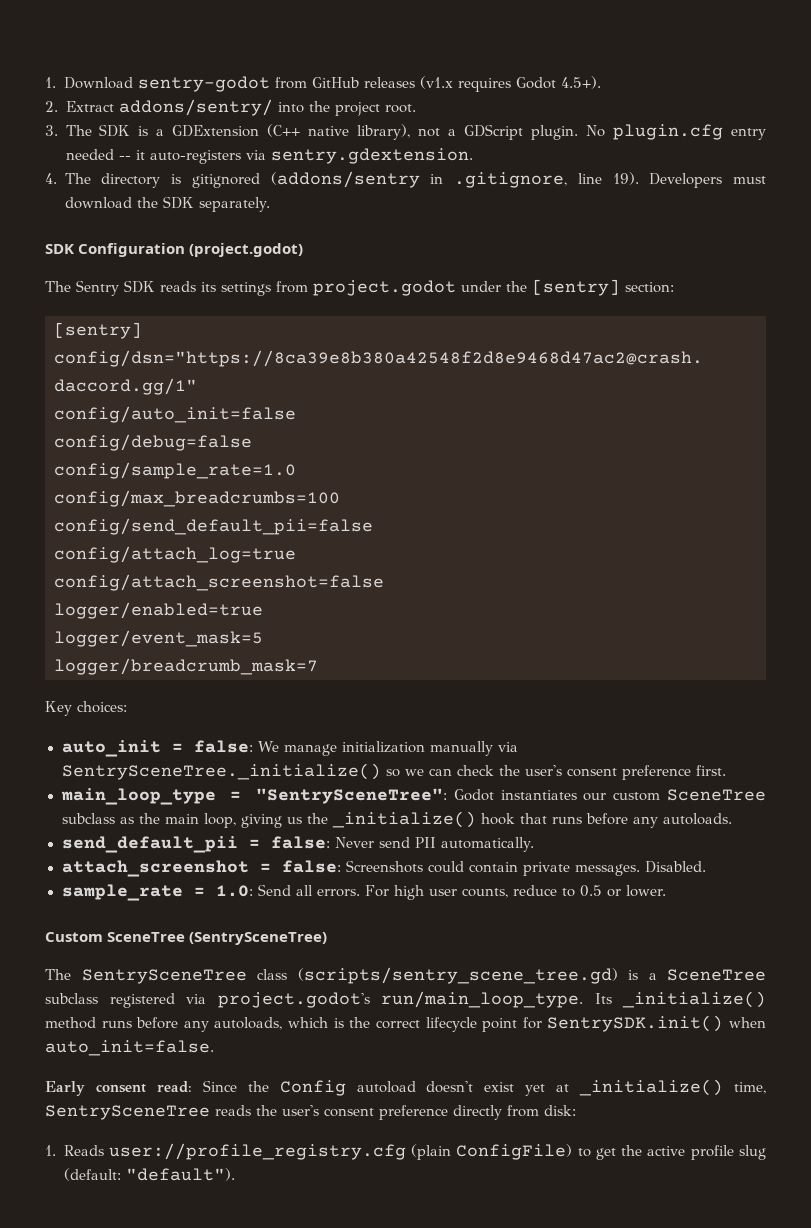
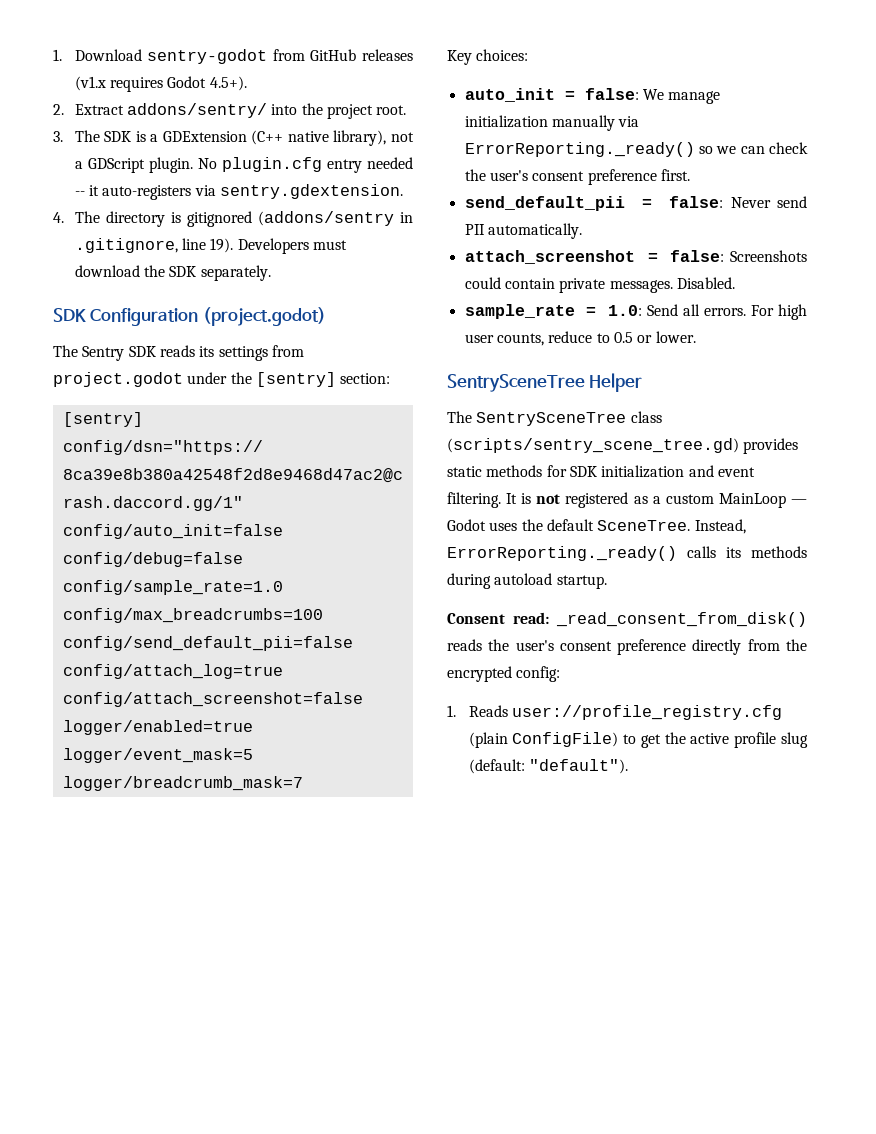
[61,763,381,780] SentrySceneTree._initialize() -> [464,142,695,157] ErrorReporting._ready()
[60,788,767,805] [61,811,732,828] // main_loop_type = "SentrySceneTree": Godot instantiates our custom SceneTree subclass as the main loop, giving us the _initialize() hook that runs before any autoloads. -> (690, 175) none
[45,932,328,945] Custom SceneTree (SentrySceneTree) -> [447,373,643,392] SentrySceneTree Helper
[628,969,766,981] [45,991,766,1008] [45,1015,767,1032] [45,1040,214,1056] [45,1079,766,1096] [45,1105,210,1120] is a SceneTree subclass registered via project.godot's run/main_loop_type. Its _initialize() method runs before any autoloads, which is the correct lifecycle point for SentrySDK.init() when auto_init=false. // Early consent read: Since the Config autoload doesn't exist yet at _initialize() time, SentrySceneTree -> [743,438,799,454] [447,465,755,478] [447,492,807,508] [447,519,746,534] [447,546,807,561] [447,573,607,589] [447,612,807,627] provides static methods for SDK initialization and event filtering. It is not registered as a custom MainLoop — Godot uses the default SceneTree. Instead, ErrorReporting._ready() calls its methods during autoload startup. // Consent read: _read_consent_from_disk()
[544,1105,576,1116] disk: -> [786,639,807,651] [447,666,561,682] the encrypted config:

